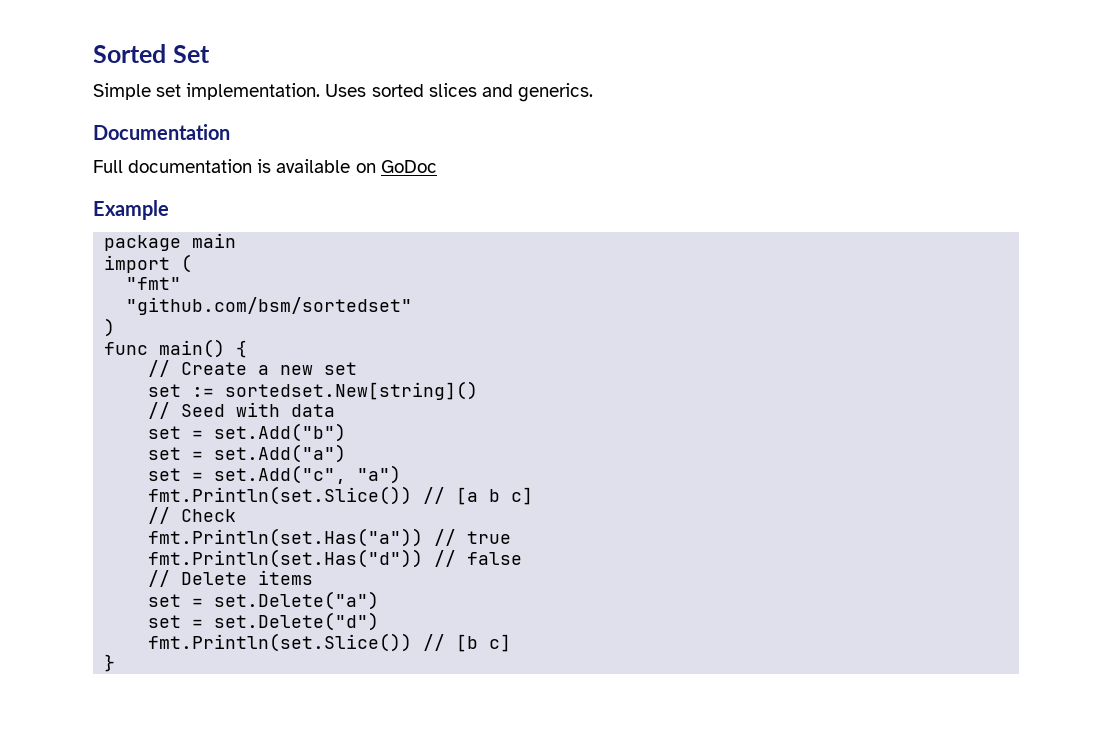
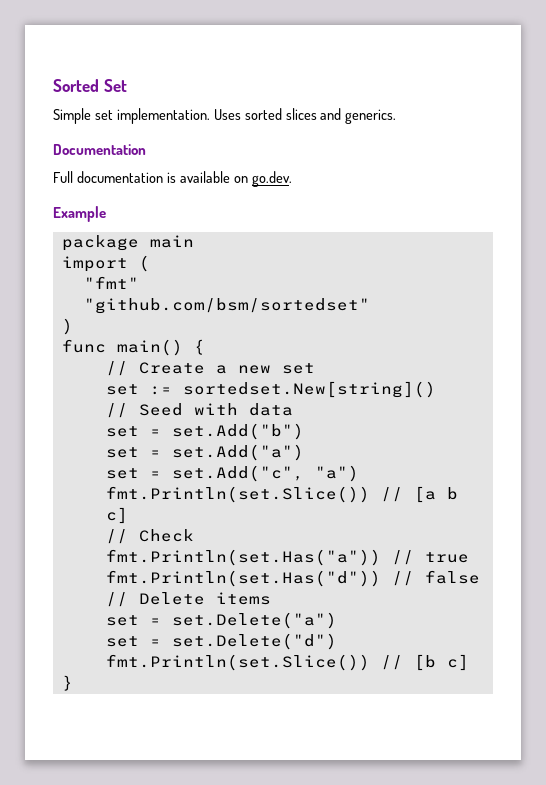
[380,160,437,173] GoDoc -> [251,171,292,187] go.dev.

